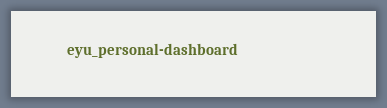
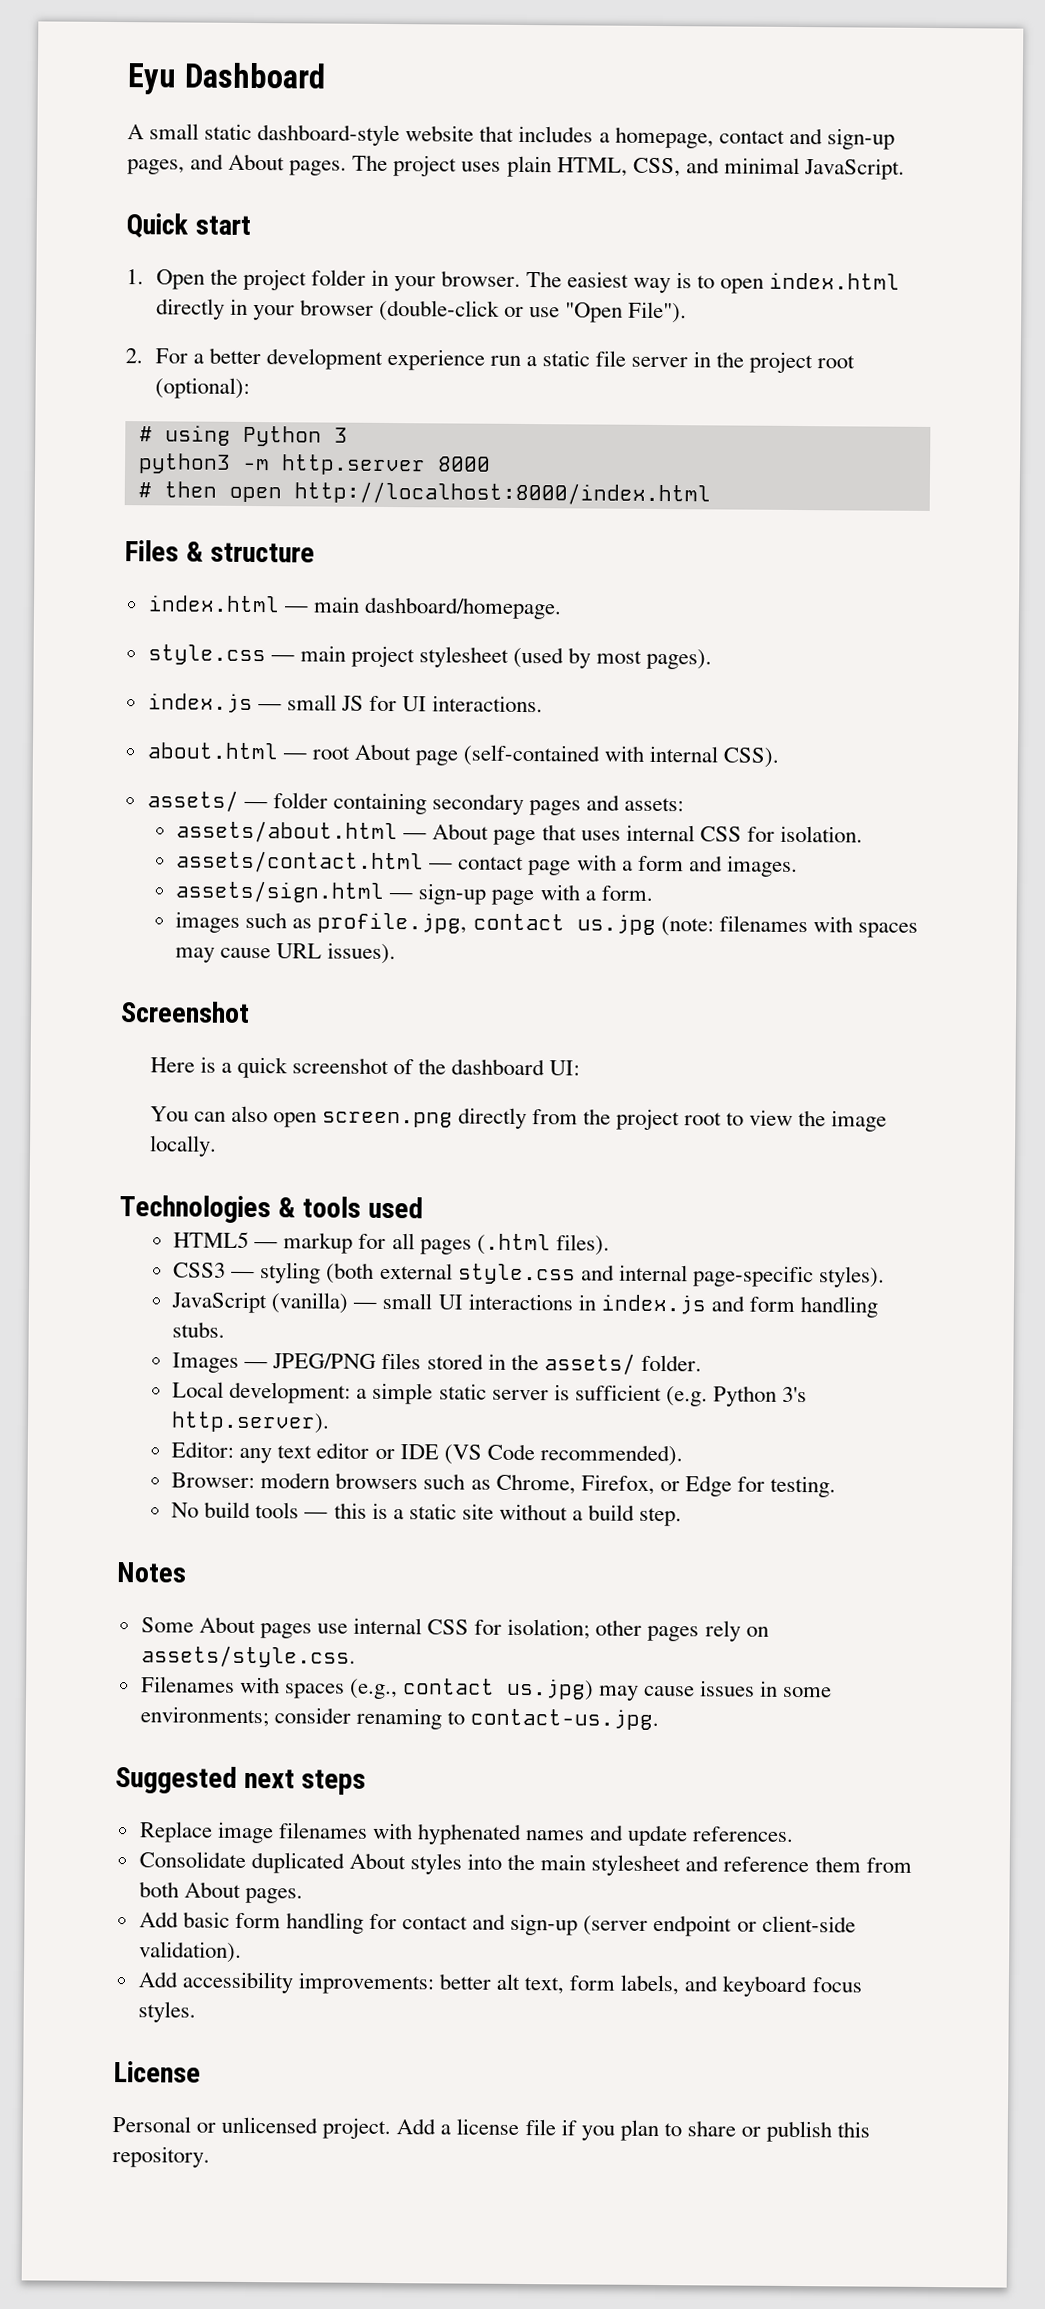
[67,43,238,58] eyu_personal-dashboard -> [127,62,325,95] [127,123,895,150] [127,153,905,180] [126,213,251,239] [126,268,901,294] [155,298,688,324] [125,347,856,374] [154,377,250,399] [138,425,348,447] [137,453,491,476] [137,481,711,506] [124,540,316,563] [147,595,562,620] [147,644,713,670] [147,693,544,714] [146,742,780,768] [146,790,685,816] [176,820,863,846] [176,850,798,878] [175,880,653,906] [175,911,918,938] [175,942,397,965] [120,1001,250,1023] [149,1056,581,1079] [149,1105,888,1132] [148,1135,217,1157] [119,1195,423,1224] [173,1231,610,1256] [173,1262,885,1288] [171,1291,878,1318] [172,1321,226,1338] [172,1352,702,1375] [172,1381,807,1407] [171,1411,331,1434] [171,1441,683,1467] [171,1472,836,1498] [171,1501,683,1527] [116,1562,186,1583] [140,1616,769,1642] [140,1645,356,1668] [140,1676,833,1701] [139,1706,660,1731] [115,1766,367,1795] [138,1821,795,1847] [138,1851,912,1877] [138,1881,303,1904] [138,1911,856,1937] [138,1941,242,1963] [137,1971,862,1998] [137,2001,196,2023] [113,2061,201,2083] [112,2116,871,2143] [112,2146,210,2168] Eyu Dashboard // A small static dashboard-style website that includes a homepage, contact and sign-up pages, and About pages. The project uses plain HTML, CSS, and minimal JavaScript. // Quick start // 1. Open the project folder in your browser. The easiest way is to open index.html directly in your browser (double-click or use "Open File"). // 2. For a better development experience run a static file server in the project root (optional): // # using Python 3 // python3 -m http.server 8000 // # then open http://localhost:8000/index.html // Files & structure // index.html — main dashboard/homepage. // style.css — main project stylesheet (used by most pages). // index.js — small JS for UI interactions. // about.html — root About page (self-contained with internal CSS). // assets/ — folder containing secondary pages and assets: // assets/about.html — About page that uses internal CSS for isolation. // assets/contact.html — contact page with a form and images. // assets/sign.html — sign-up page with a form. // images such as profile.jpg, contact us.jpg (note: filenames with spaces may cause URL issues). // Screenshot // Here is a quick screenshot of the dashboard UI: // You can also open screen.png directly from the project root to view the image locally. // Technologies & tools used // HTML5 — markup for all pages (.html files). // CSS3 — styling (both external style.css and internal page-specific styles). // JavaScript (vanilla) — small UI interactions in index.js and form handling stubs. // Images — JPEG/PNG files stored in the assets/ folder. // Local development: a simple static server is sufficient (e.g. Python 3's http.server). // Editor: any text editor or IDE (VS Code recommended). // Browser: modern browsers such as Chrome, Firefox, or Edge for testing. // No build tools — this is a static site without a build step. // Notes // Some About pages use internal CSS for isolation; other pages rely on assets/style.css. // Filenames with spaces (e.g., contact us.jpg) may cause issues in some environments; consider renaming to contact-us.jpg. // Suggested next steps // Replace image filenames with hyphenated names and update references. // Consolidate duplicated About styles into the main stylesheet and reference them from both About pages. // Add basic form handling for contact and sign-up (server endpoint or client-side validation). // Add accessibility improvements: better alt text, form labels, and keyboard focus styles. // License // Personal or unlicensed project. Add a license file if you plan to share or publish this repository.

